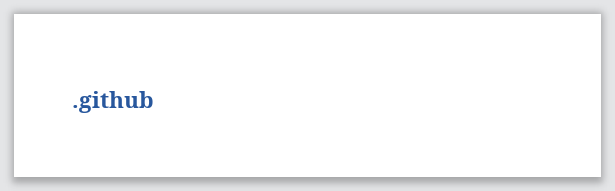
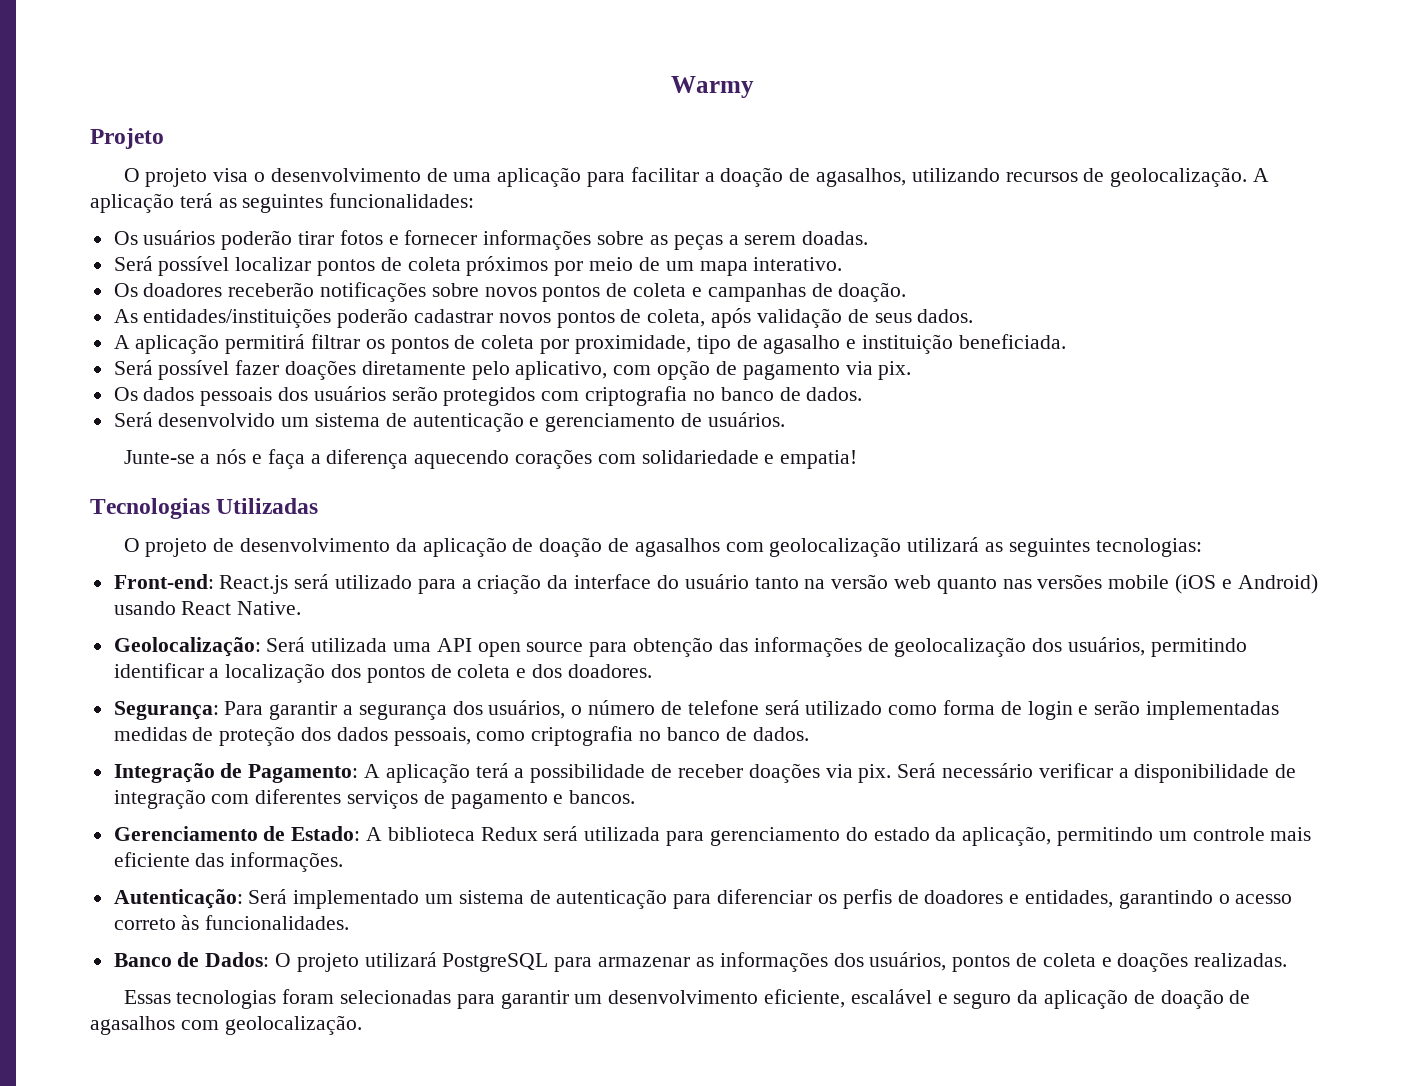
[72,91,154,113] .github -> [670,76,754,98] [90,128,164,149] [123,167,1270,187] [90,193,475,213] [113,230,869,250] [113,256,843,276] [113,282,907,302] [113,308,974,328] [113,334,1066,354] [113,360,912,380] [113,386,863,406] [113,412,785,432] [123,449,858,469] [90,498,319,519] [123,537,1202,557] [113,574,1318,594] [113,601,302,615] [113,637,1247,657] [113,663,652,683] [113,700,1279,720] [113,726,809,746] [113,763,1297,783] [113,789,636,809] [113,826,1312,846] [113,852,344,872] [113,889,1293,909] [113,915,350,930] [113,952,1288,972] [123,989,1251,1009] [90,1015,362,1035] Warmy // Projeto // O projeto visa o desenvolvimento de uma aplicação para facilitar a doação de agasalhos, utilizando recursos de geolocalização. A aplicação terá as seguintes funcionalidades: // Os usuários poderão tirar fotos e fornecer informações sobre as peças a serem doadas. // Será possível localizar pontos de coleta próximos por meio de um mapa interativo. // Os doadores receberão notificações sobre novos pontos de coleta e campanhas de doação. // As entidades/instituições poderão cadastrar novos pontos de coleta, após validação de seus dados. // A aplicação permitirá filtrar os pontos de coleta por proximidade, tipo de agasalho e instituição beneficiada. // Será possível fazer doações diretamente pelo aplicativo, com opção de pagamento via pix. // Os dados pessoais dos usuários serão protegidos com criptografia no banco de dados. // Será desenvolvido um sistema de autenticação e gerenciamento de usuários. // Junte-se a nós e faça a diferença aquecendo corações com solidariedade e empatia! // Tecnologias Utilizadas // O projeto de desenvolvimento da aplicação de doação de agasalhos com geolocalização utilizará as seguintes tecnologias: // Front-end: React.js será utilizado para a criação da interface do usuário tanto na versão web quanto nas versões mobile (iOS e Android) usando React Native. // Geolocalização: Será utilizada uma API open source para obtenção das informações de geolocalização dos usuários, permitindo identificar a localização dos pontos de coleta e dos doadores. // Segurança: Para garantir a segurança dos usuários, o número de telefone será utilizado como forma de login e serão implementadas medidas de proteção dos dados pessoais, como criptografia no banco de dados. // Integração de Pagamento: A aplicação terá a possibilidade de receber doações via pix. Será necessário verificar a disponibilidade de integração com diferentes serviços de pagamento e bancos. // Gerenciamento de Estado: A biblioteca Redux será utilizada para gerenciamento do estado da aplicação, permitindo um controle mais eficiente das informações. // Autenticação: Será implementado um sistema de autenticação para diferenciar os perfis de doadores e entidades, garantindo o acesso correto às funcionalidades. // Banco de Dados: O projeto utilizará PostgreSQL para armazenar as informações dos usuários, pontos de coleta e doações realizadas. // Essas tecnologias foram selecionadas para garantir um desenvolvimento eficiente, escalável e seguro da aplicação de doação de agasalhos com geolocalização.

